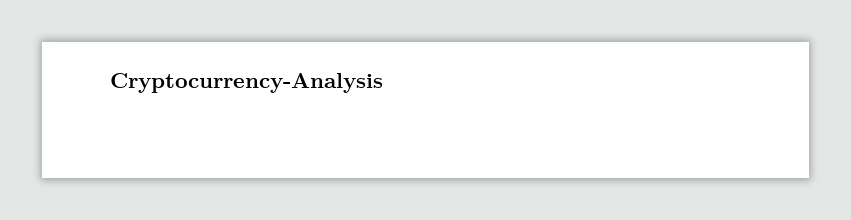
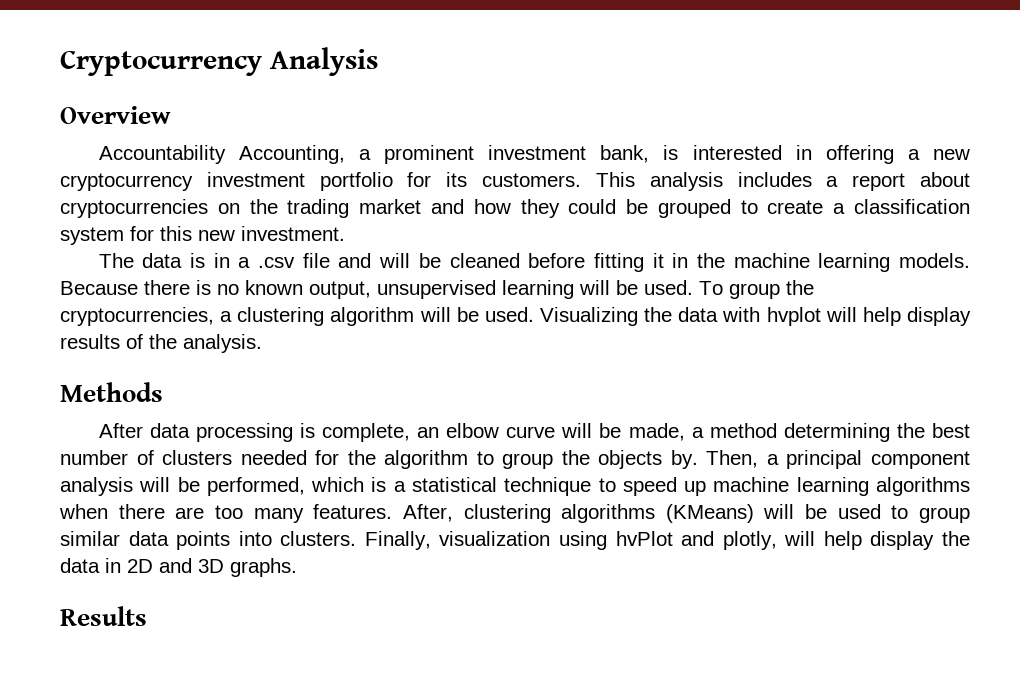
[110,73,383,93] Cryptocurrency-Analysis -> [60,47,378,76] [60,106,171,124] [98,145,971,164] [60,172,971,191] [60,199,971,218] [60,226,345,245] [98,253,970,272] [60,280,814,299] [60,307,971,326] [60,334,262,353] [60,382,163,402] [98,423,970,442] [60,450,970,469] [60,477,971,496] [59,504,970,523] [60,531,970,550] [60,558,297,577] [60,606,147,626] Cryptocurrency Analysis // Overview // Accountability Accounting, a prominent investment bank, is interested in offering a new cryptocurrency investment portfolio for its customers. This analysis includes a report about cryptocurrencies on the trading market and how they could be grouped to create a classification system for this new investment. // The data is in a .csv file and will be cleaned before fitting it in the machine learning models. Because there is no known output, unsupervised learning will be used. To group the cryptocurrencies, a clustering algorithm will be used. Visualizing the data with hvplot will help display results of the analysis. // Methods // After data processing is complete, an elbow curve will be made, a method determining the best number of clusters needed for the algorithm to group the objects by. Then, a principal component analysis will be performed, which is a statistical technique to speed up machine learning algorithms when there are too many features. After, clustering algorithms (KMeans) will be used to group similar data points into clusters. Finally, visualization using hvPlot and plotly, will help display the data in 2D and 3D graphs. // Results

